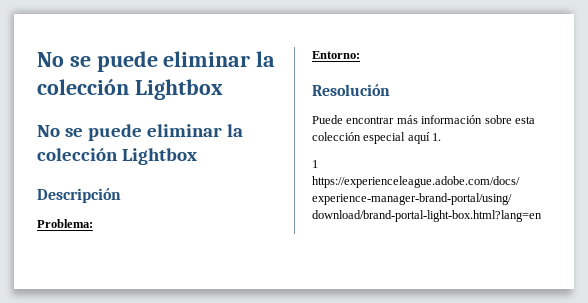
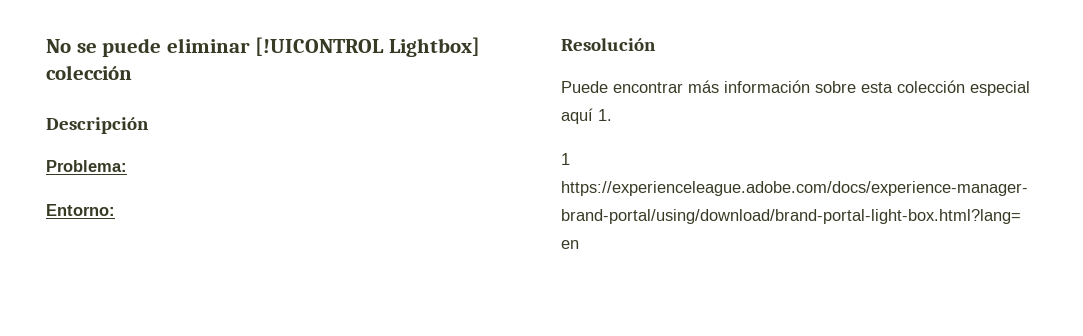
[37,51,276,72] [37,79,223,100] [37,124,243,141] [37,148,197,165] No se puede eliminar la colección Lightbox // No se puede eliminar la colección Lightbox -> [46,37,480,57] [46,65,132,80] No se puede eliminar [!UICONTROL Lightbox] colección

